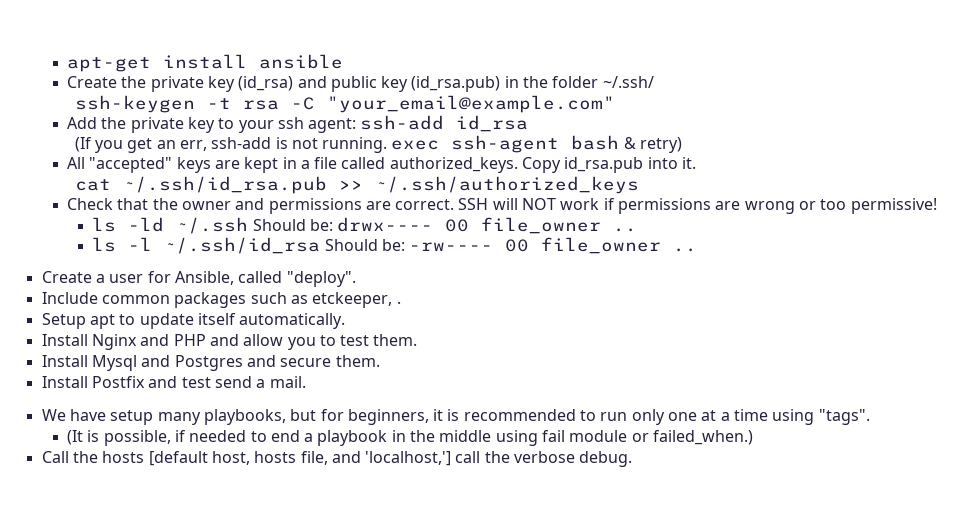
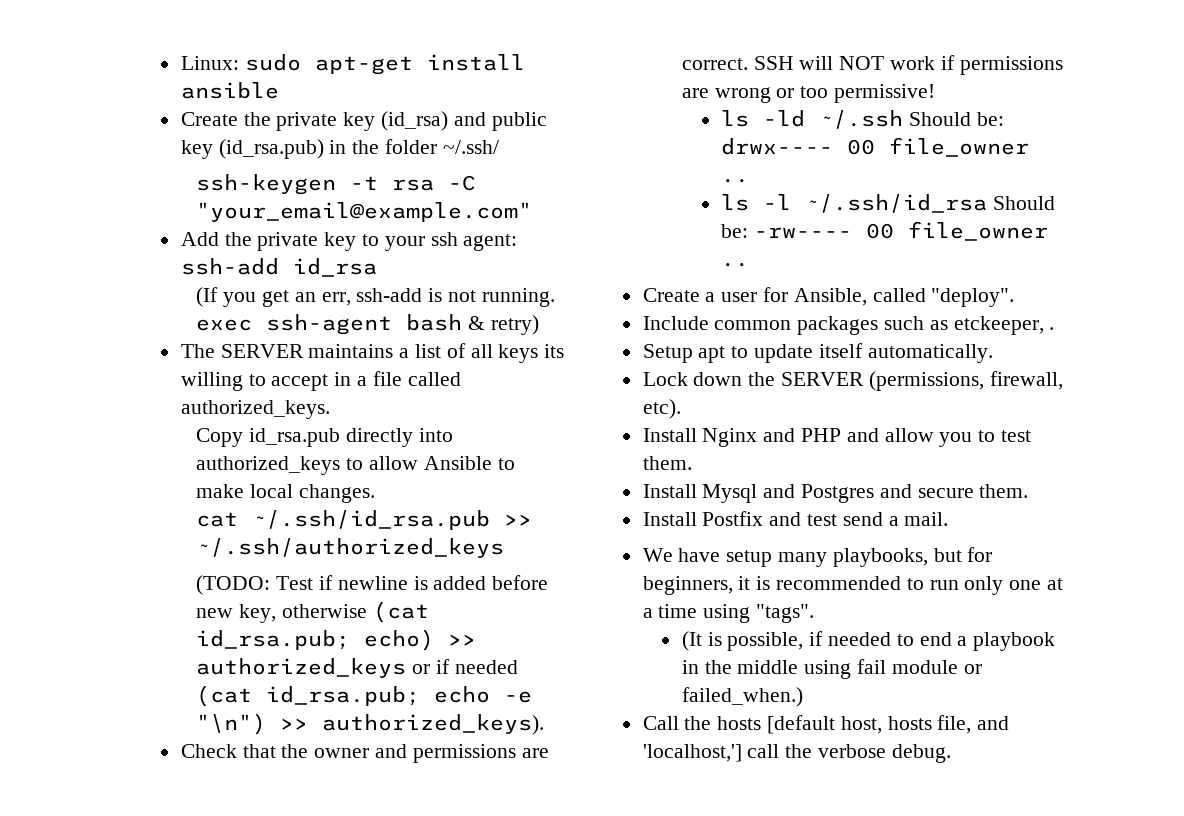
(66, 64) none -> [180,54,301,71] Linux: sudo
[66,157,279,173] All "accepted" keys are kept -> [180,343,565,363] [180,372,329,391] The SERVER maintains a list of all keys its willing to accept
(518, 165) none -> (330, 409) //
[647,157,697,169] [74,176,639,194] into it. // cat ~/.ssh/id_rsa.pub >> ~/.ssh/authorized_keys -> [345,428,453,447] [196,456,515,475] [196,484,375,503] [196,510,533,530] [196,538,505,558] [196,575,549,595] [196,601,429,623] [196,629,477,651] [196,658,518,678] [196,685,533,707] [196,713,545,735] directly into authorized_keys to allow Ansible to make local changes. // cat ~/.ssh/id_rsa.pub >> ~/.ssh/authorized_keys // (TODO: Test if newline is added before new key, otherwise (cat id_rsa.pub; echo) >> authorized_keys or if needed (cat id_rsa.pub; echo -e "\n") >> authorized_keys).
(346, 321) none -> [642,371,1063,391] [642,399,681,419] // Lock down the SERVER (permissions, firewall, etc).

